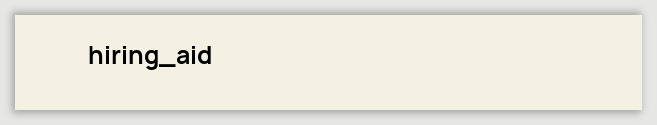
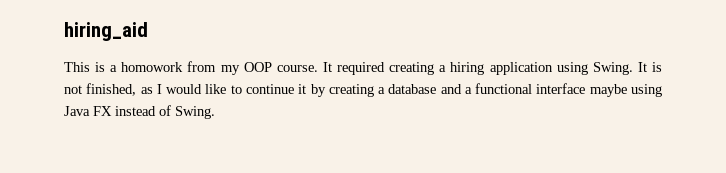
(212, 58) none -> [64,61,663,75] [64,83,662,97] [64,105,215,119] // This is a homowork from my OOP course. It required creating a hiring application using Swing. It is not finished, as I would like to continue it by creating a database and a functional interface maybe using Java FX instead of Swing.

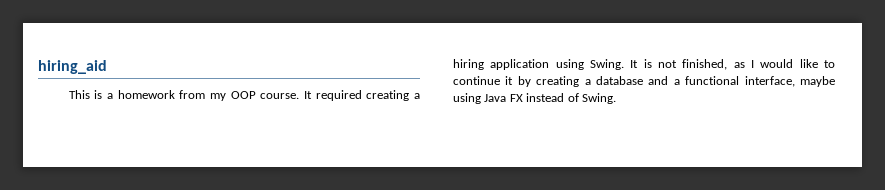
[121,62,184,72] homowork -> [117,90,175,99] homework
[536,83,586,94] interface -> [744,76,795,87] interface,

